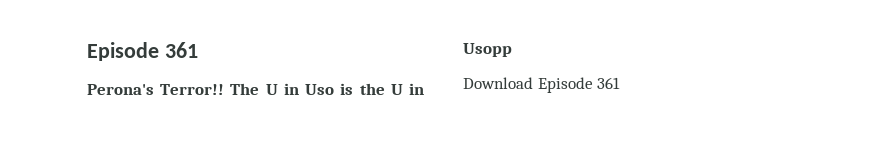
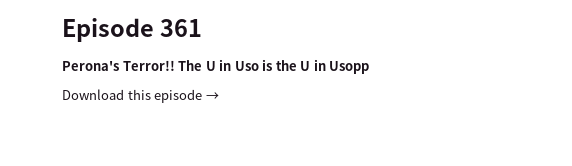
[537,77,621,93] Episode 361 -> [127,89,219,103] this episode →

